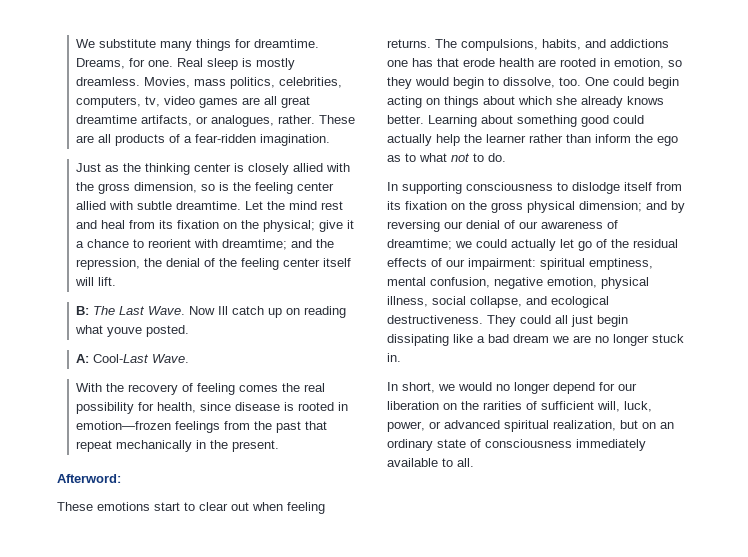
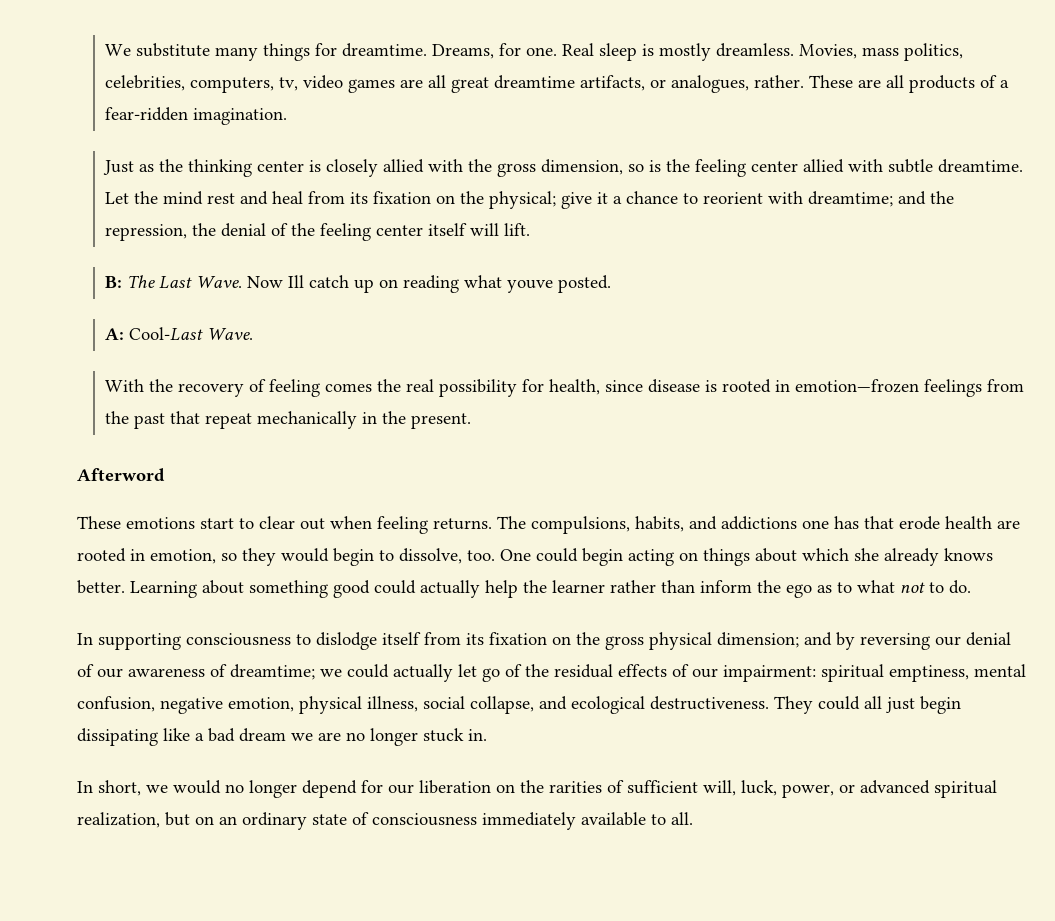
[57,474,121,483] Afterword: -> [77,468,165,482] Afterword

